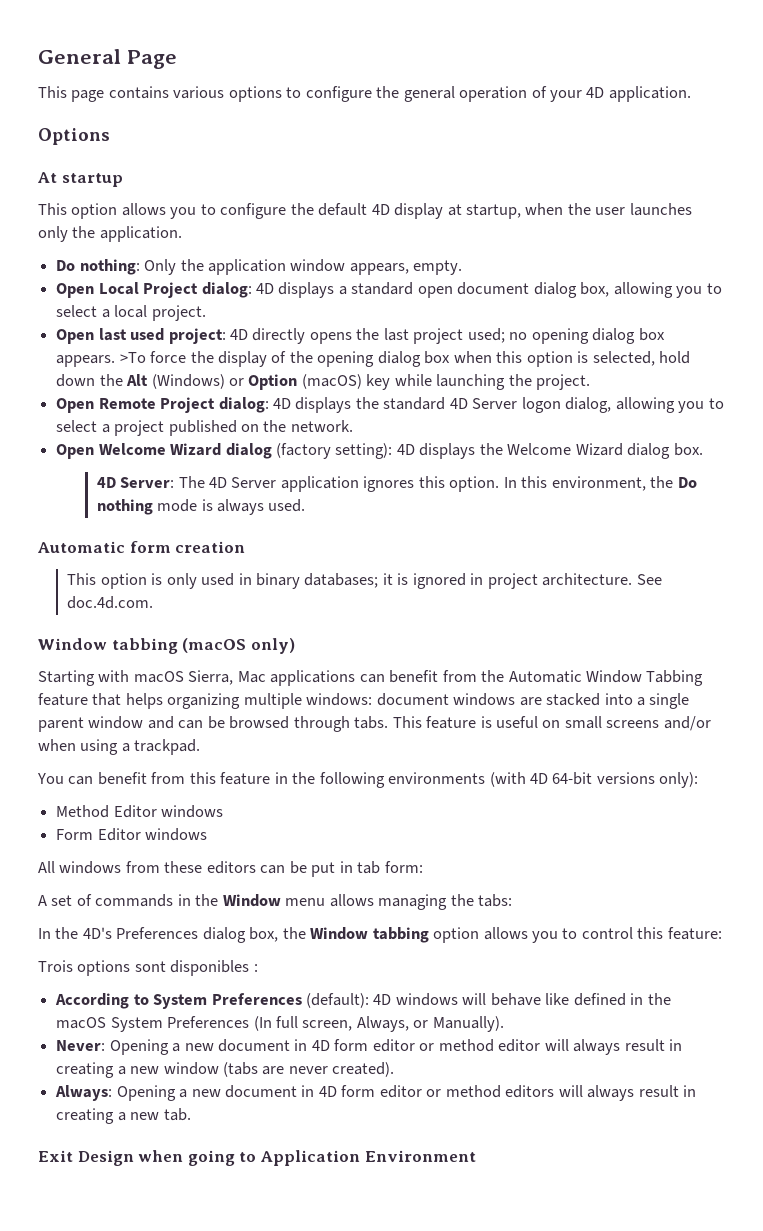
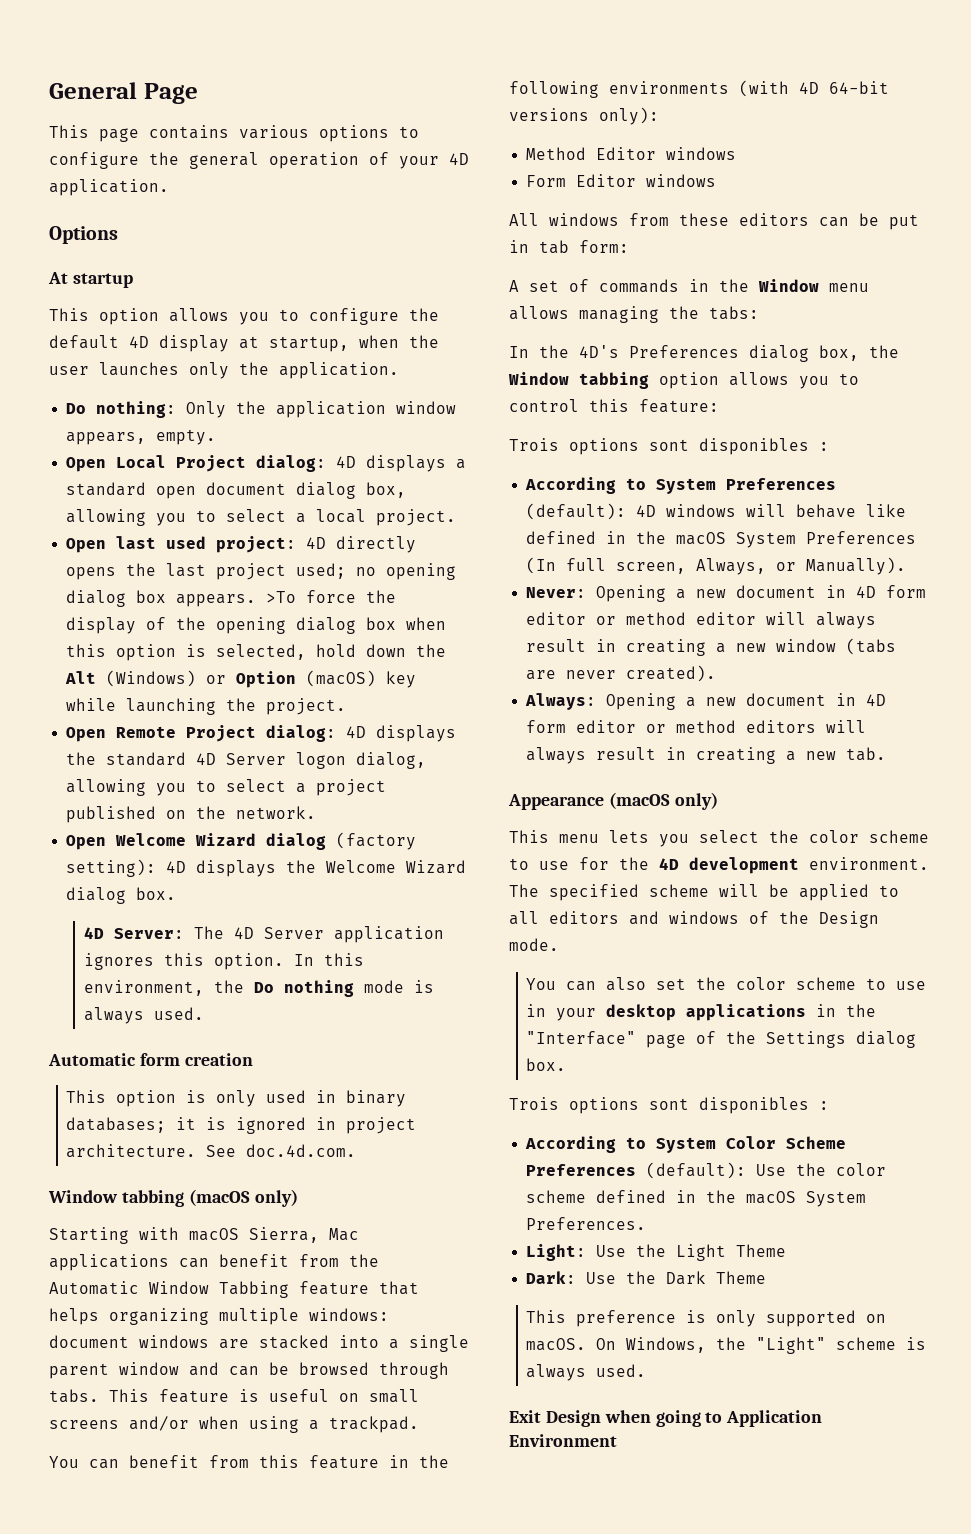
(191, 1114) none -> [508,792,718,810] [509,830,929,847] [509,857,929,874] [509,884,899,901] [509,911,879,928] [509,938,559,951] [526,977,927,991] [526,1004,877,1021] [526,1031,917,1048] [526,1058,567,1071] [509,1097,829,1114] [525,1136,847,1153] [526,1162,887,1179] [526,1190,867,1207] [526,1217,647,1230] [526,1244,787,1261] [526,1271,767,1285] [526,1310,887,1327] [526,1337,927,1354] [526,1364,647,1381] // Appearance (macOS only) // This menu lets you select the color scheme to use for the 4D development environment. The specified scheme will be applied to all editors and windows of the Design mode. // You can also set the color scheme to use in your desktop applications in the "Interface" page of the Settings dialog box. // Trois options sont disponibles : // According to System Color Scheme Preferences (default): Use the color scheme defined in the macOS System Preferences. // Light: Use the Light Theme // Dark: Use the Dark Theme // This preference is only supported on macOS. On Windows, the "Light" scheme is always used.

